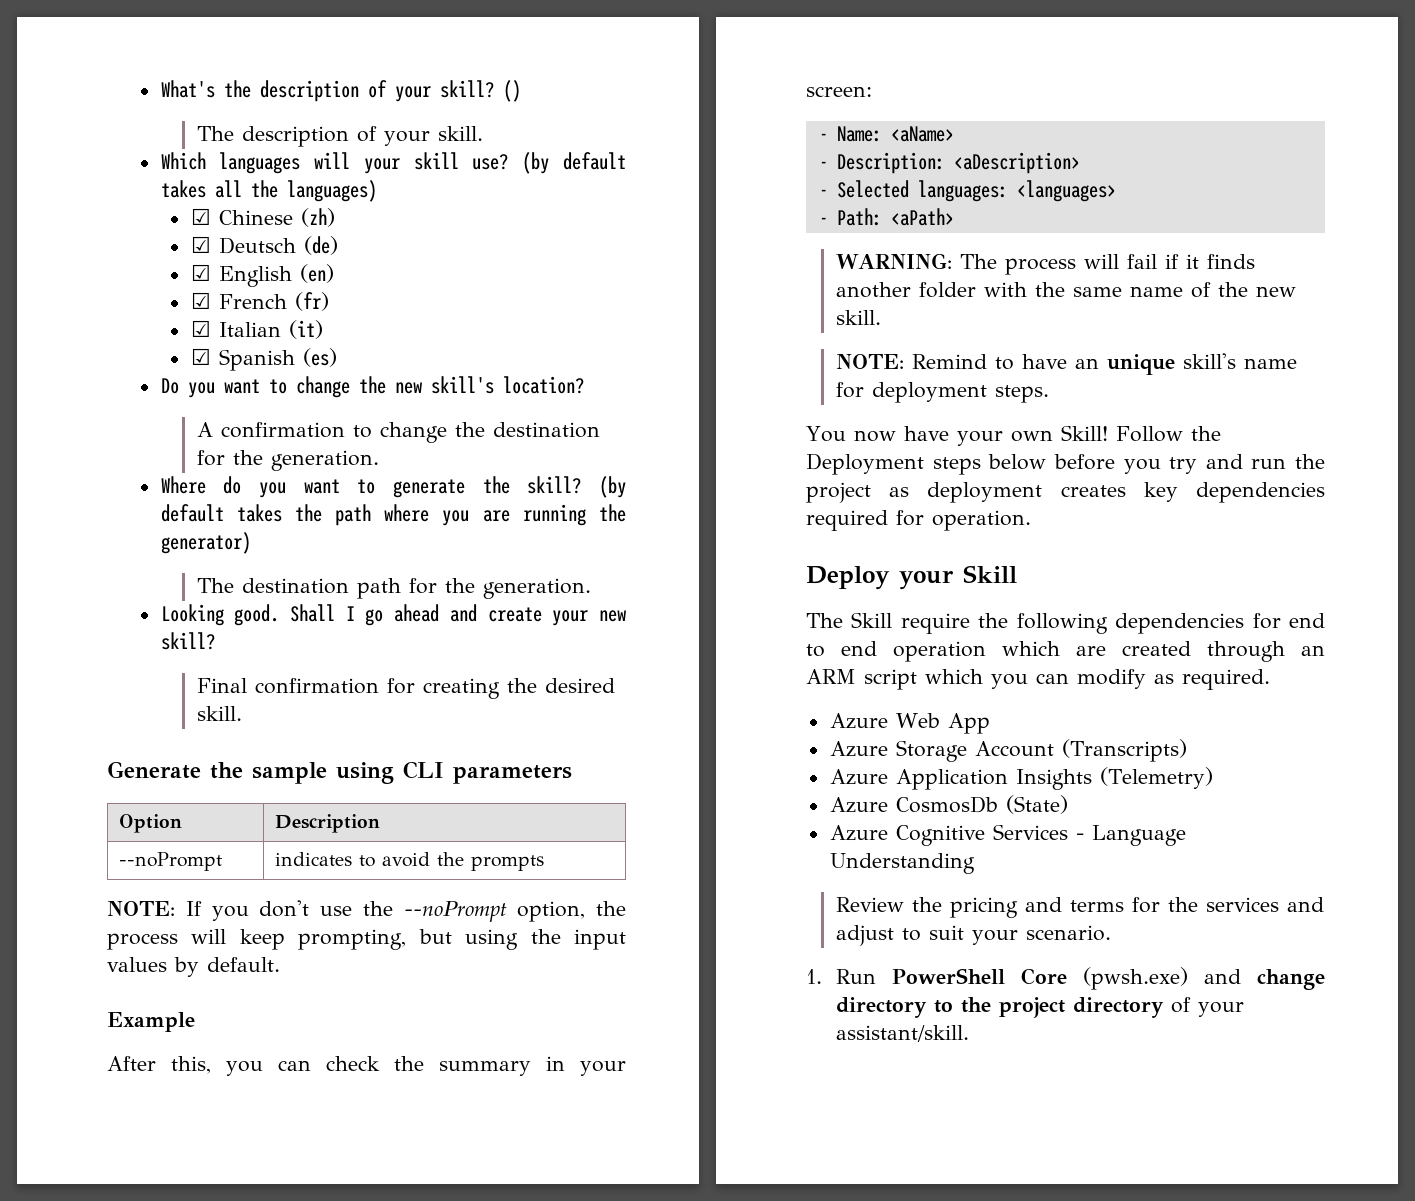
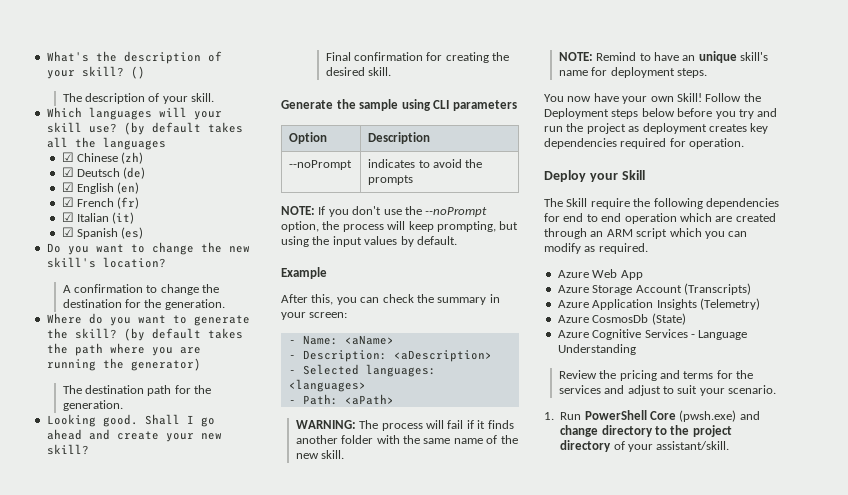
[286,180,377,202] languages) -> [102,137,166,150] languages

